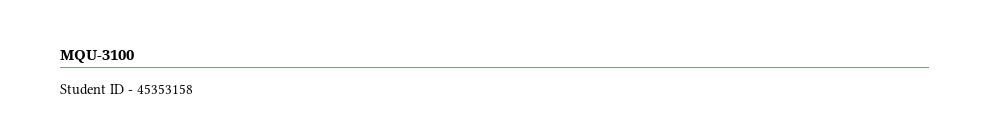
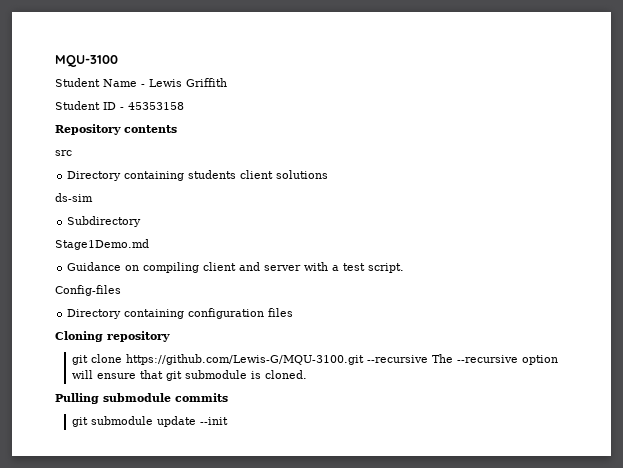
(134, 56) none -> [55,78,227,87] // Student Name - Lewis Griffith
(193, 89) none -> [55,124,177,135] [55,150,72,156] [67,170,329,181] [55,193,93,202] [67,216,142,227] [55,239,149,250] [67,262,405,273] [55,285,121,296] [67,308,294,319] [55,331,170,342] [72,354,559,365] [72,370,308,381] [55,393,228,404] [72,416,229,427] // Repository contents // src // Directory containing students client solutions // ds-sim // Subdirectory // Stage1Demo.md // Guidance on compiling client and server with a test script. // Config-files // Directory containing configuration files // Cloning repository // git clone https://github.com/Lewis-G/MQU-3100.git --recursive The --recursive option will ensure that git submodule is cloned. // Pulling submodule commits // git submodule update --init

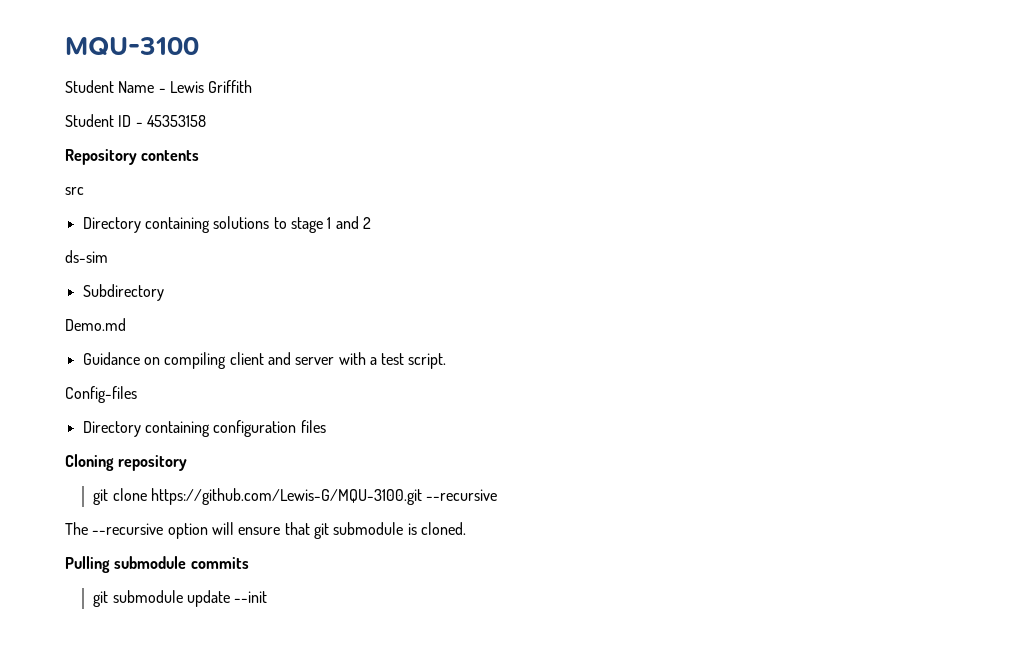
[188,170,274,179] students client -> (210, 225) none
(329, 174) none -> [273,216,371,233] to stage 1 and 2
[55,239,149,250] Stage1Demo.md -> [65,318,126,331] Demo.md
(429, 359) none -> (498, 495) //

